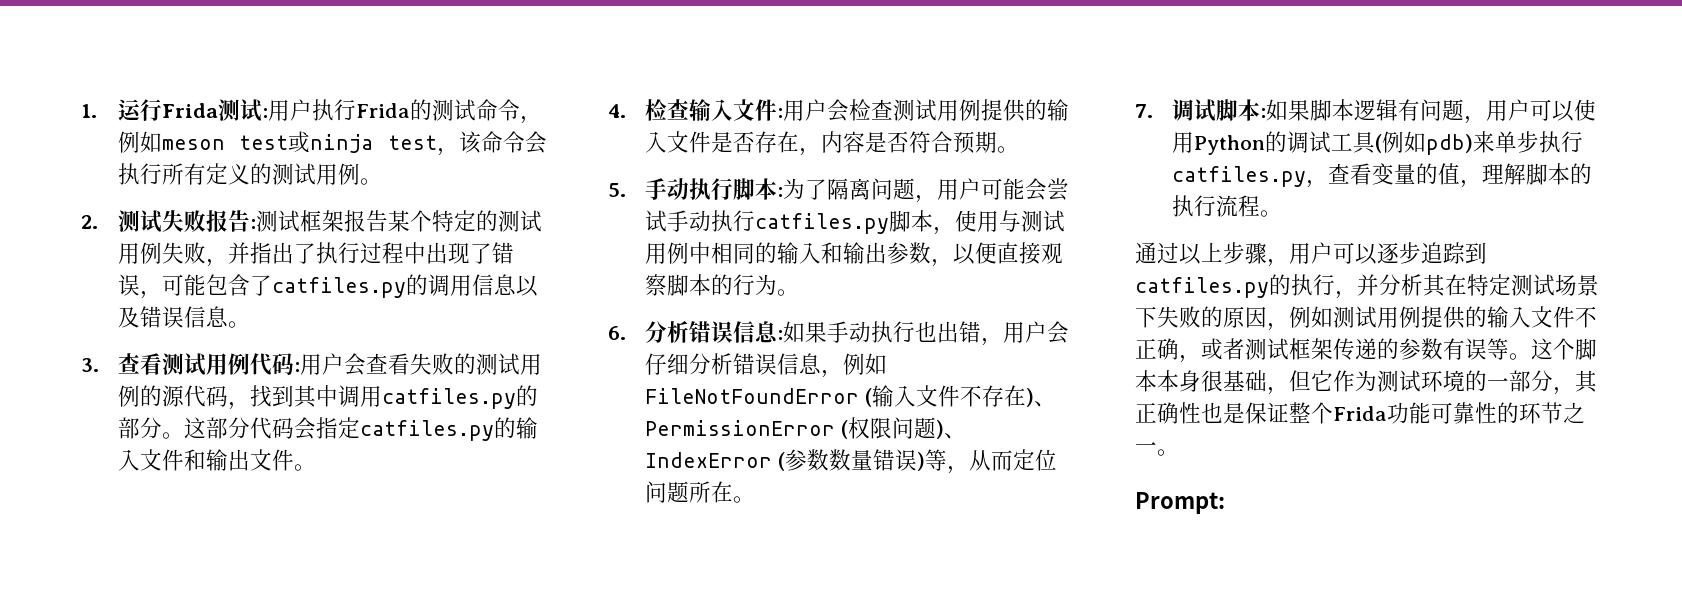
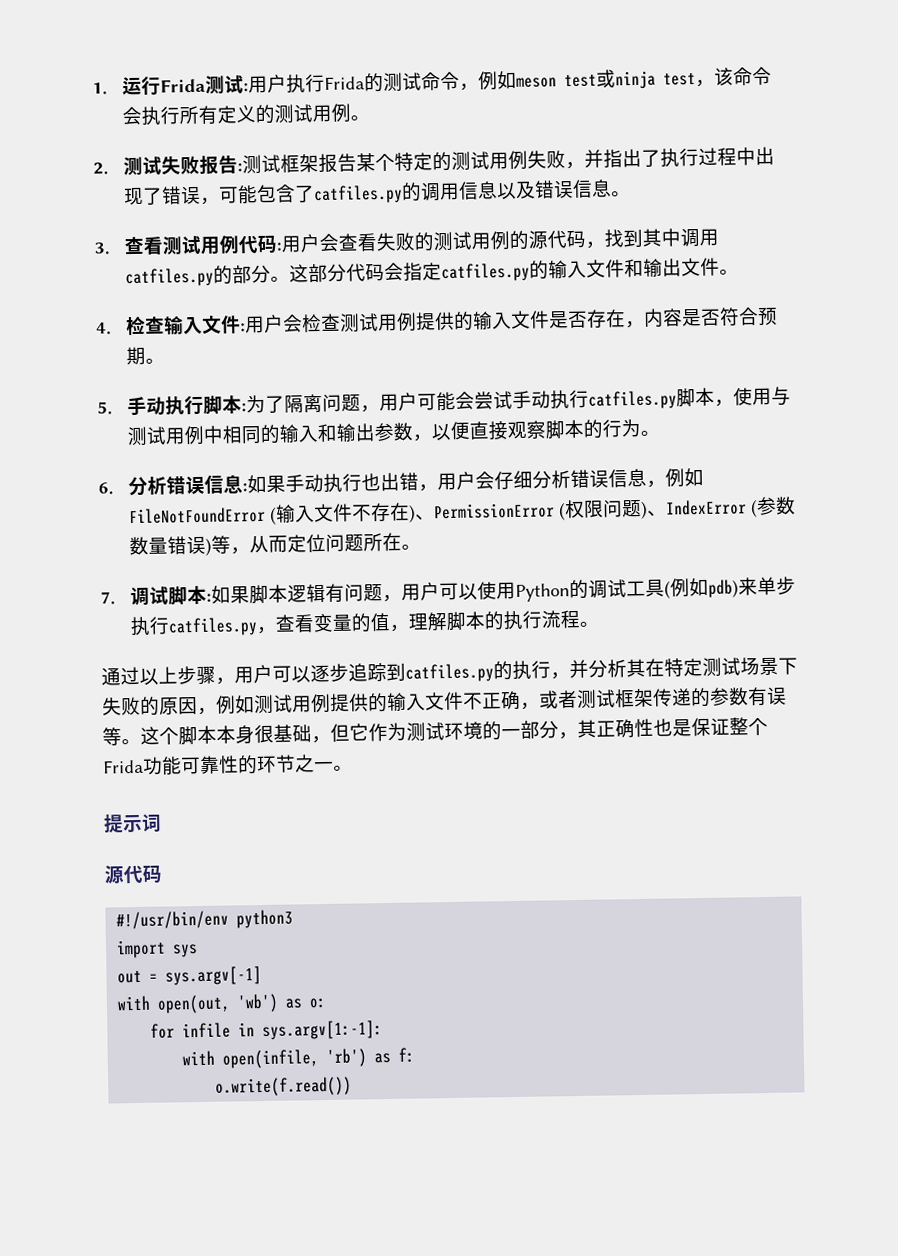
[1135,492,1225,514] Prompt: -> [103,813,162,834] [104,864,163,885] [116,909,294,930] [116,939,199,959] [117,966,263,986] [117,993,328,1014] [150,1020,384,1041] [182,1047,416,1069] [215,1076,353,1097] 提示词 // 源代码 // #!/usr/bin/env python3 // import sys // out = sys.argv[-1] // with open(out, 'wb') as o: // for infile in sys.argv[1:-1]: // with open(infile, 'rb') as f: // o.write(f.read())

